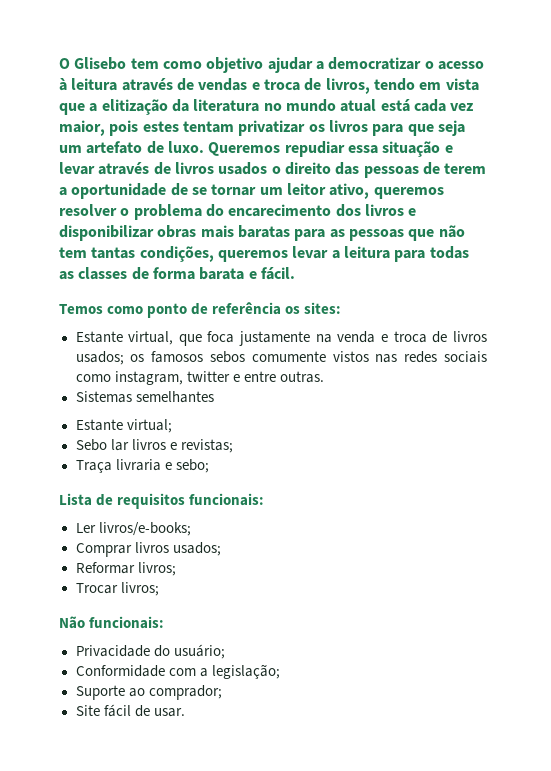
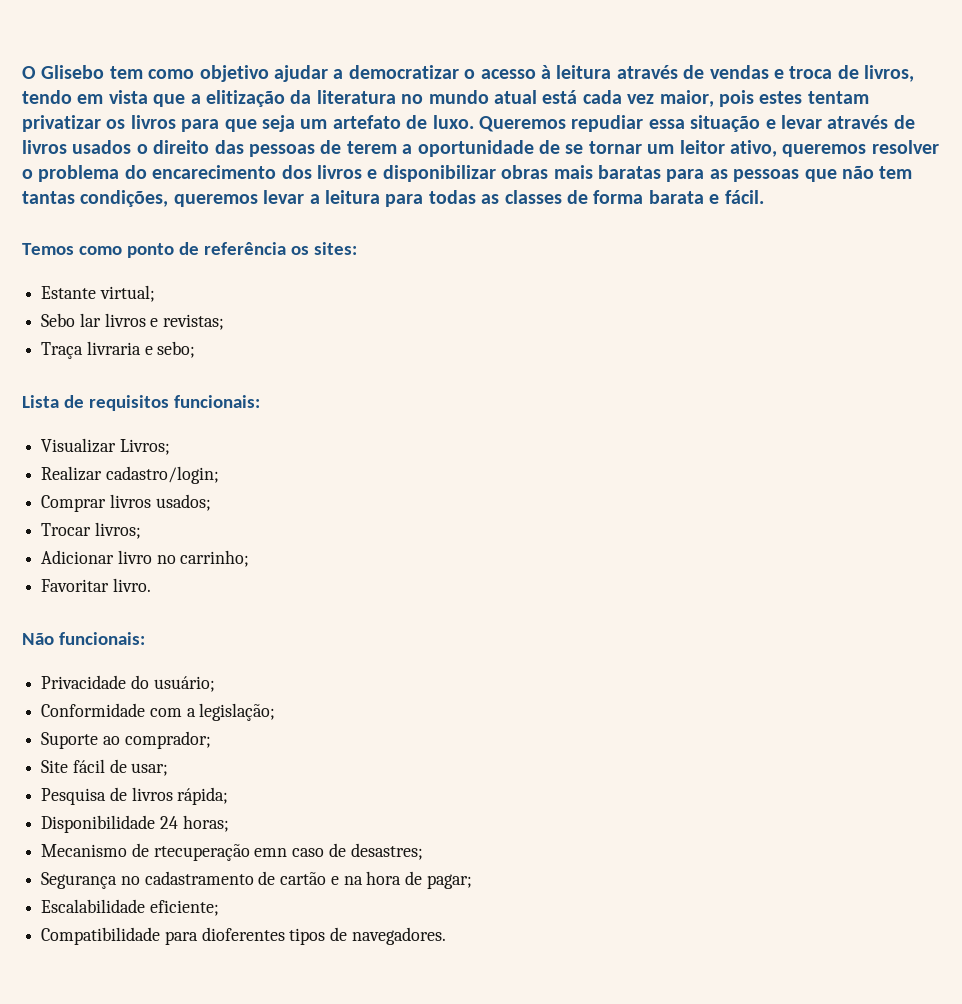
[75,331,487,346] [75,351,487,365] [75,371,324,385] [75,391,214,403] // Estante virtual, que foca justamente na venda e troca de livros usados; os famosos sebos comumente vistos nas redes sociais como instagram, twitter e entre outras. // Sistemas semelhantes -> (357, 248) none
[75,522,191,536] Ler livros/e-books; -> [41,438,170,455] [41,466,219,484] Visualizar Livros; // Realizar cadastro/login;
[75,562,176,576] [75,582,159,596] Reformar livros; // Trocar livros; -> [41,522,141,539] [41,550,250,567] [41,578,151,592] Trocar livros; // Adicionar livro no carrinho; // Favoritar livro.
[153,708,185,717] usar. -> [131,763,169,776] [41,787,229,805] [41,815,229,833] [41,843,423,861] [41,871,472,889] [41,899,219,916] [41,927,446,945] usar; // Pesquisa de livros rápida; // Disponibilidade 24 horas; // Mecanismo de rtecuperação emn caso de desastres; // Segurança no cadastramento de cartão e na hora de pagar; // Escalabilidade eficiente; // Compatibilidade para dioferentes tipos de navegadores.

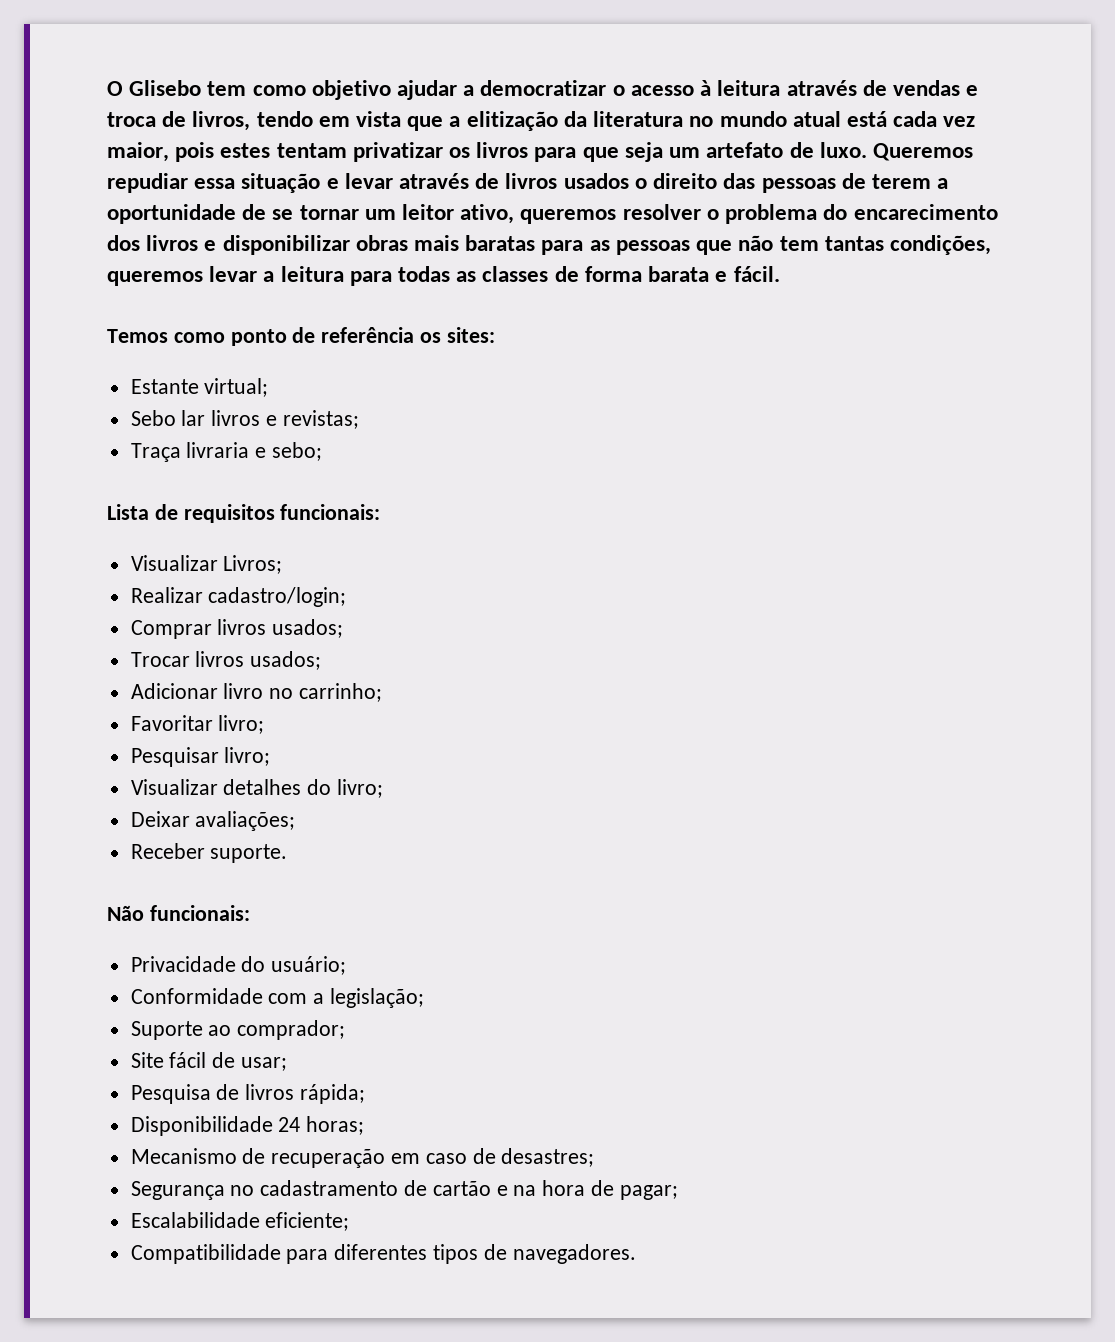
[94,522,141,539] livros; -> [195,651,322,670] livros usados;
[112,578,151,592] livro. -> [218,715,265,734] [130,747,271,767] [130,779,384,798] [130,811,296,831] [130,843,288,863] livro; // Pesquisar livro; // Visualizar detalhes do livro; // Deixar avaliações; // Receber suporte.
[153,844,288,861] rtecuperação emn -> [271,1149,421,1168] recuperação em
[201,927,285,941] dioferentes -> [334,1244,428,1260] diferentes

